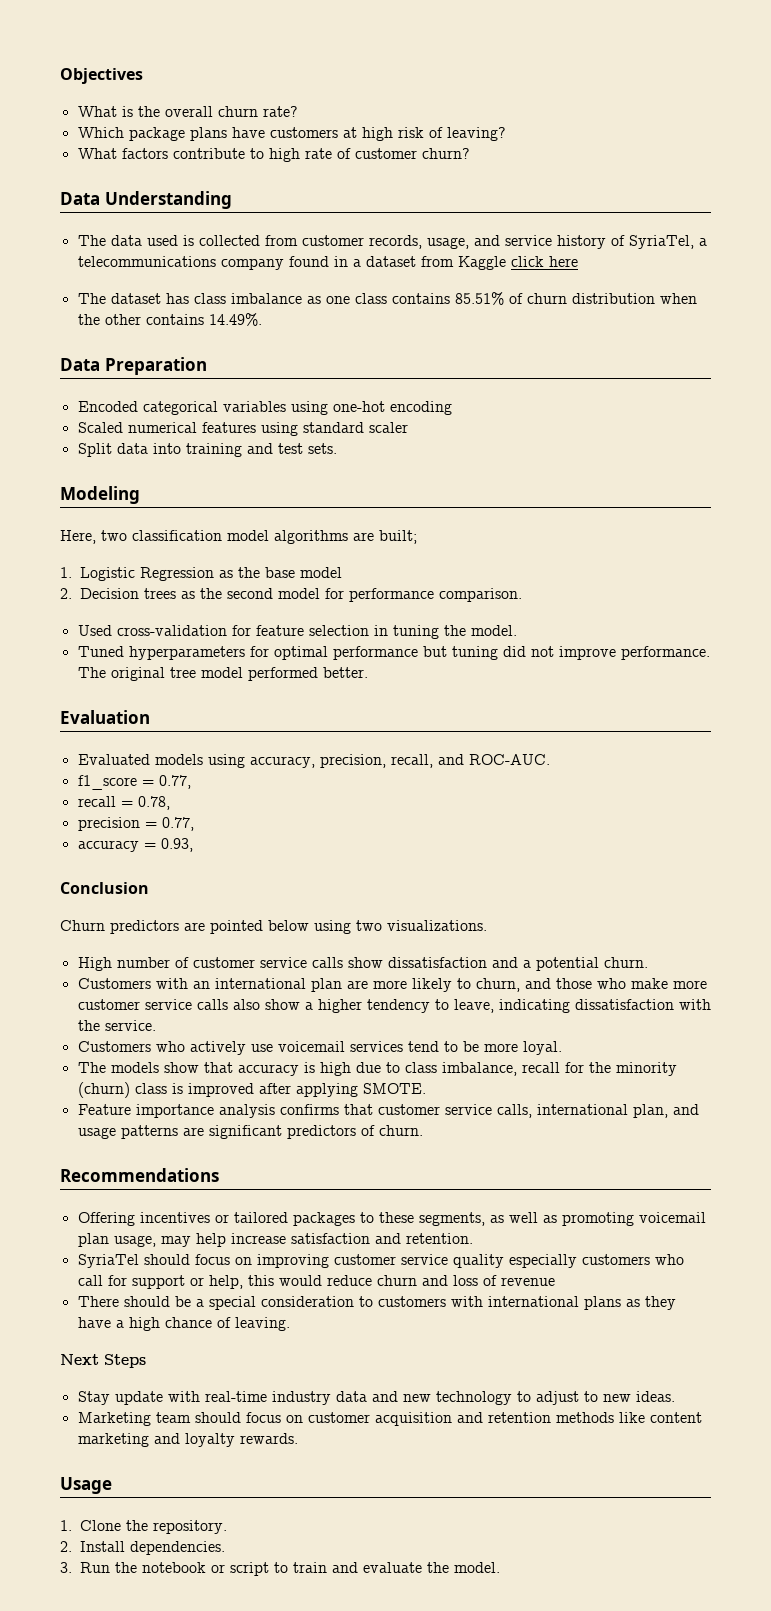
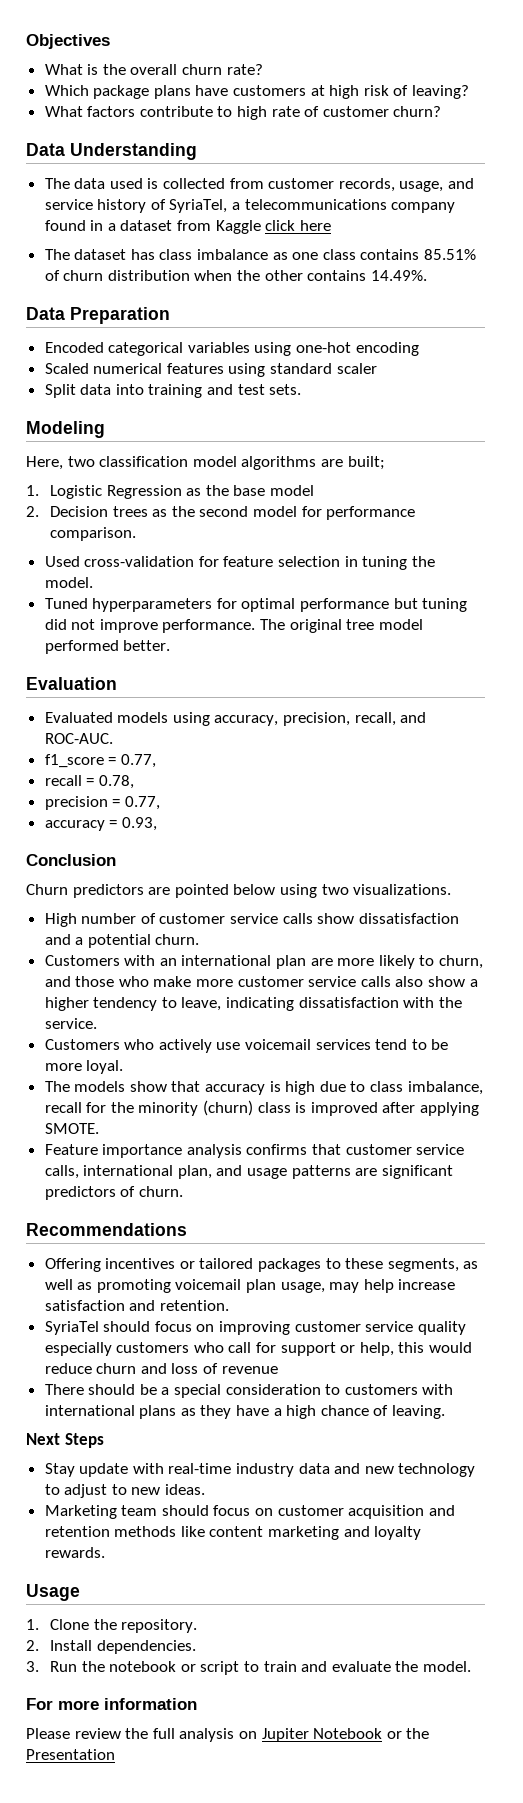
(500, 1567) none -> [26,1698,197,1710] [26,1728,430,1742] [26,1749,115,1760] // For more information // Please review the full analysis on Jupiter Notebook or the Presentation

